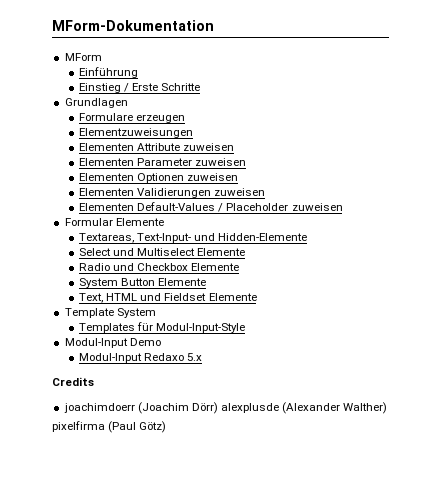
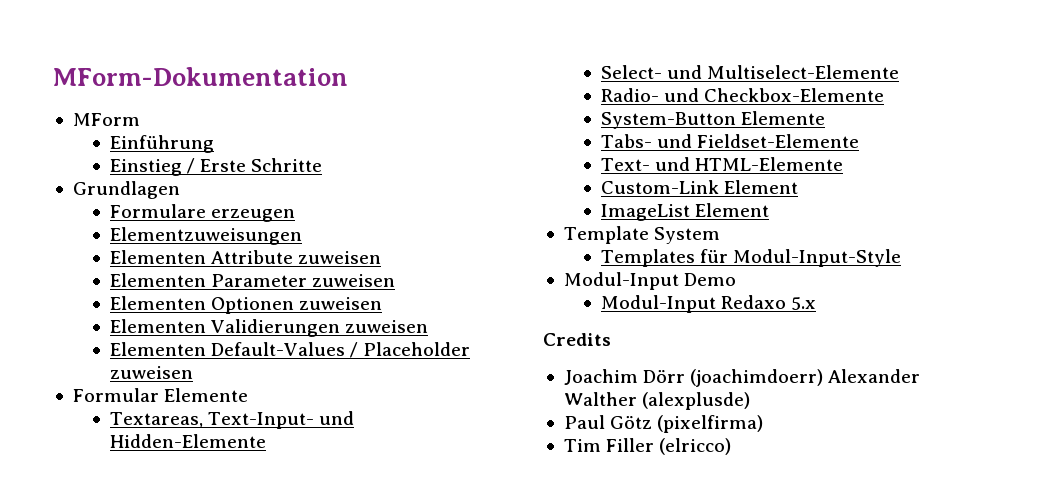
[79,248,246,256] [79,263,240,271] [79,278,207,288] [79,293,257,303] Select und Multiselect Elemente // Radio und Checkbox Elemente // System Button Elemente // Text, HTML und Fieldset Elemente -> [600,65,899,79] [600,88,884,102] [600,111,825,129] [600,134,859,148] [600,157,843,171] [600,180,798,194] [600,203,769,221] Select- und Multiselect-Elemente // Radio- und Checkbox-Elemente // System-Button Elemente // Tabs- und Fieldset-Elemente // Text- und HTML-Elemente // Custom-Link Element // ImageList Element
[63,402,388,414] [52,421,167,433] joachimdoerr (Joachim Dörr) alexplusde (Alexander Walther) // pixelfirma (Paul Götz) -> [563,369,921,387] [563,392,751,410] [563,415,764,433] [563,438,732,455] Joachim Dörr (joachimdoerr) Alexander Walther (alexplusde) // Paul Götz (pixelfirma) // Tim Filler (elricco)

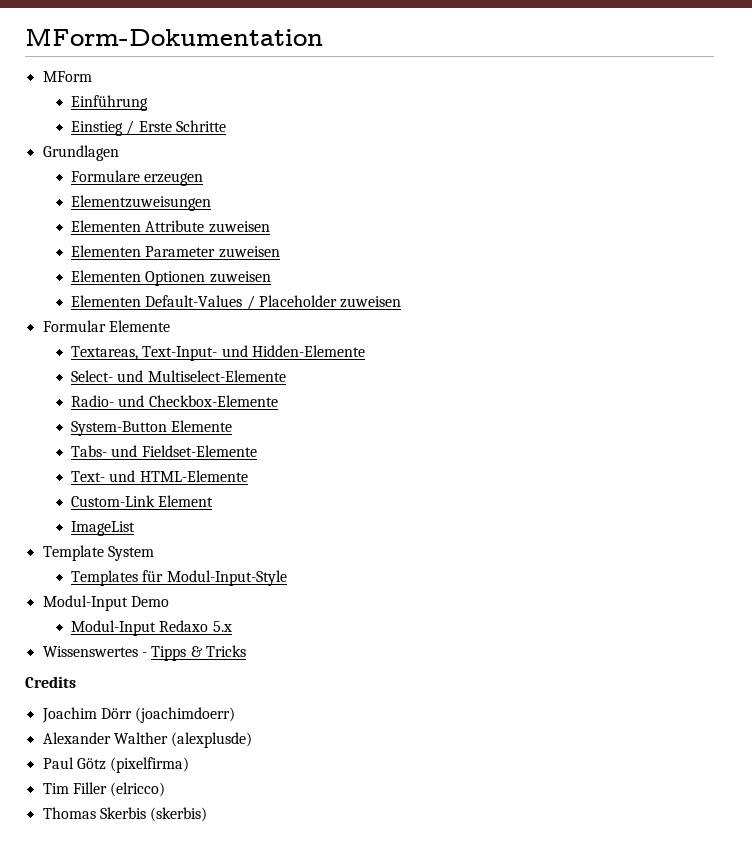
[109,319,428,337] // Elementen Validierungen zuweisen -> (271, 277) none
[694,203,769,217] Element -> (135, 528) none
(816, 303) none -> [42,645,246,661] // Wissenswertes - Tipps & Tricks
(824, 378) none -> (236, 715) //
(732, 446) none -> [42,807,208,822] // Thomas Skerbis (skerbis)

